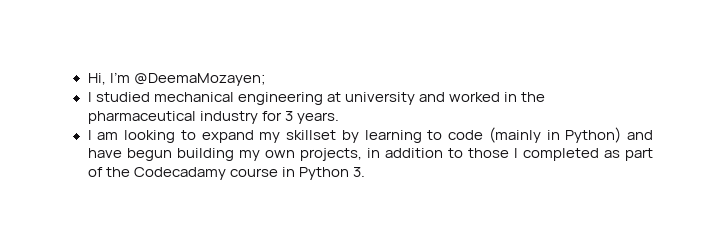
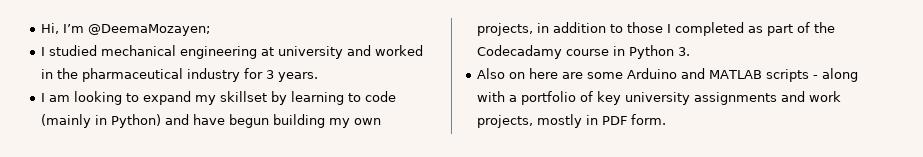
(365, 172) none -> [477,68,859,82] [477,91,842,105] [477,114,667,128] // Also on here are some Arduino and MATLAB scripts - along with a portfolio of key university assignments and work projects, mostly in PDF form.

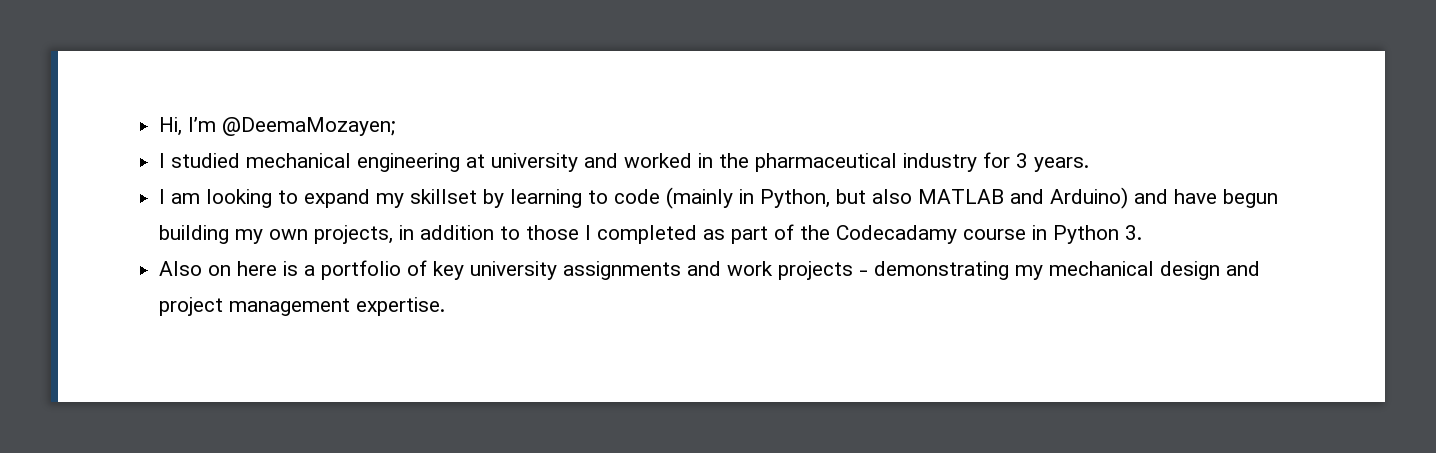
[111,114,162,128] Python) -> [760,187,1129,209] Python, but also MATLAB and Arduino)
[562,68,859,82] [477,91,506,102] are some Arduino and MATLAB scripts - along with -> [283,261,299,276] is
[477,114,667,128] projects, mostly in PDF form. -> [778,261,1261,280] [159,297,446,316] projects - demonstrating my mechanical design and project management expertise.

